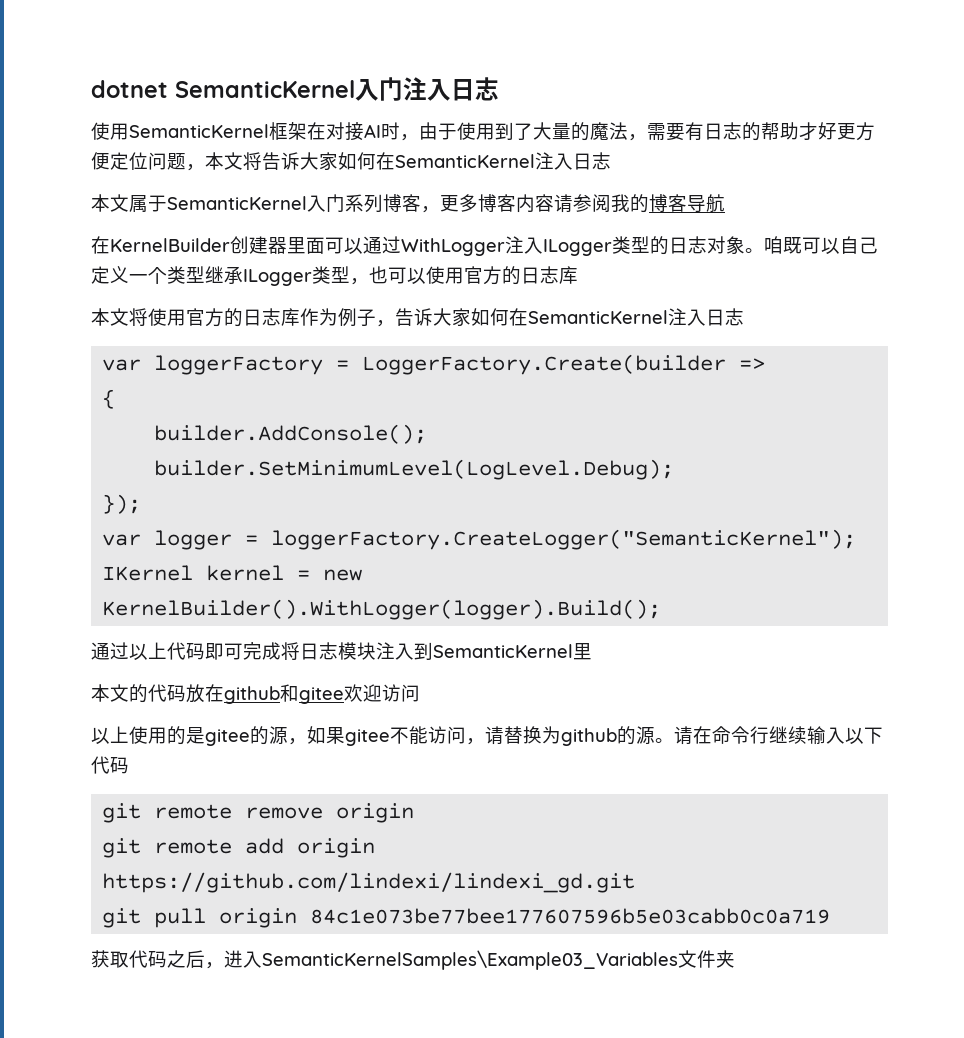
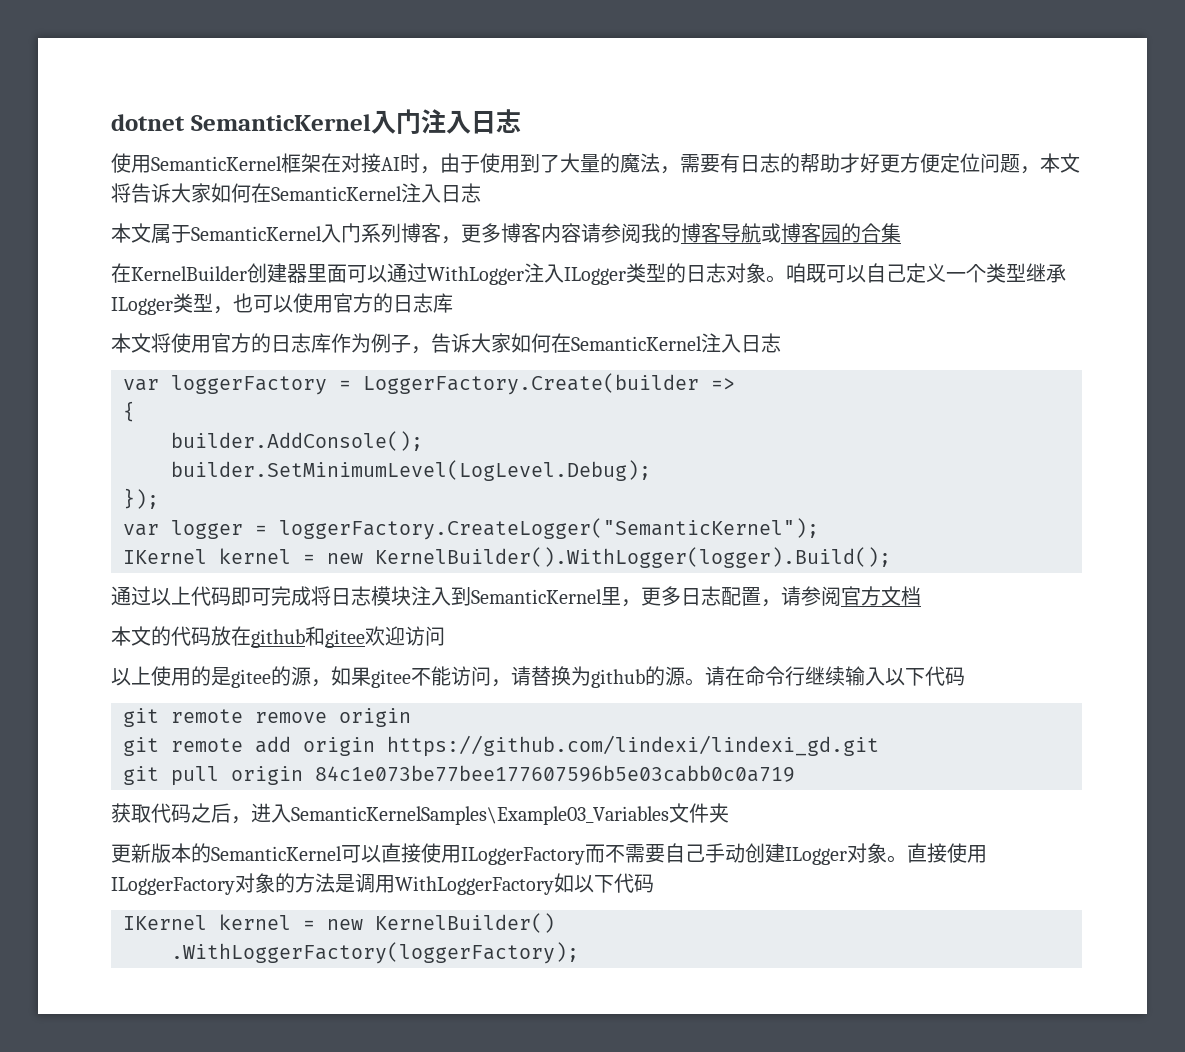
(725, 203) none -> [761,223,901,243] 或博客园的合集
(592, 651) none -> [621,586,921,607] ，更多日志配置，请参阅官方文档
(735, 959) none -> [111,843,987,865] [111,873,654,895] [123,913,555,933] [171,942,579,964] // 更新版本的SemanticKernel可以直接使用ILoggerFactory而不需要自己手动创建ILogger对象。直接使用ILoggerFactory对象的方法是调用WithLoggerFactory如以下代码 // IKernel kernel = new KernelBuilder() // .WithLoggerFactory(loggerFactory);

